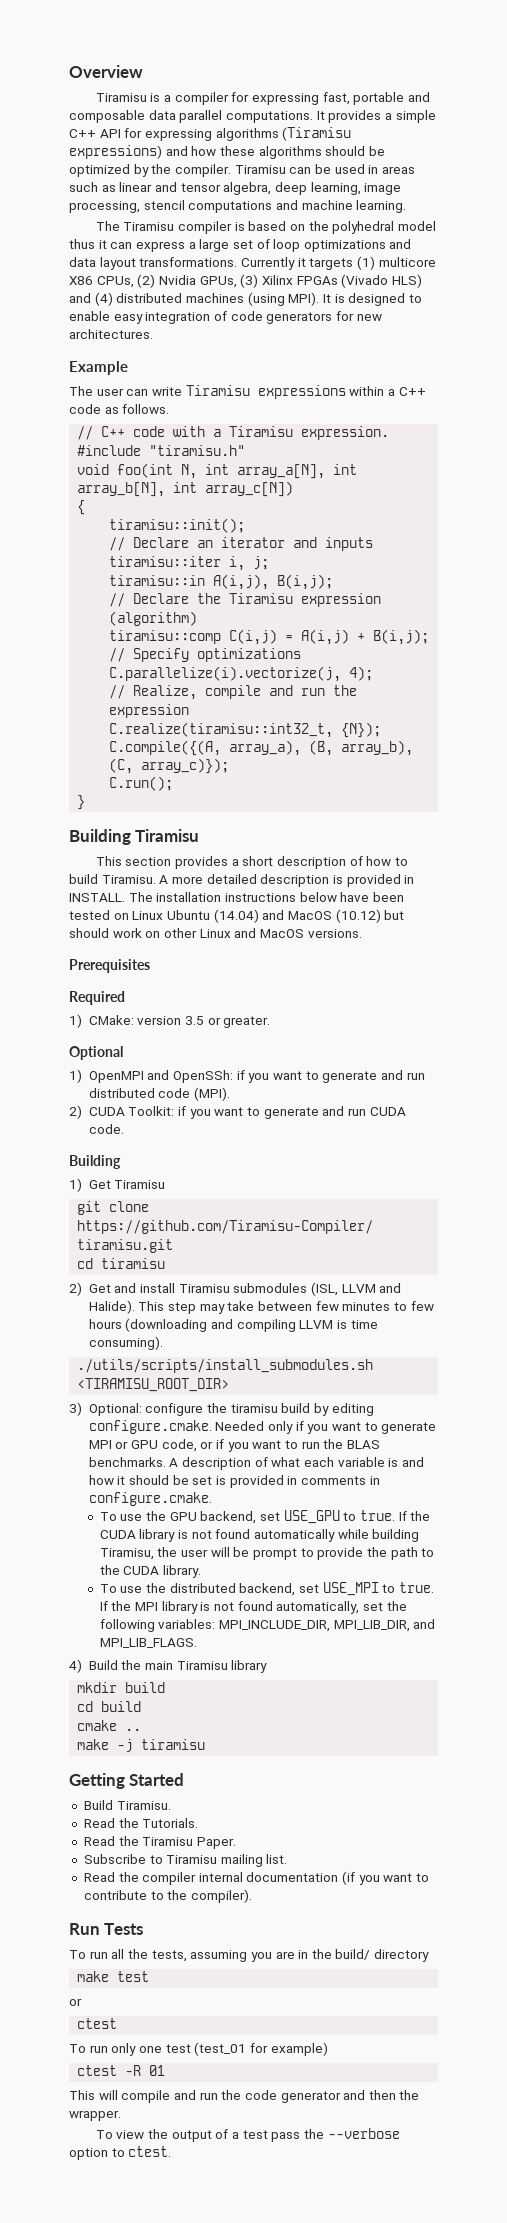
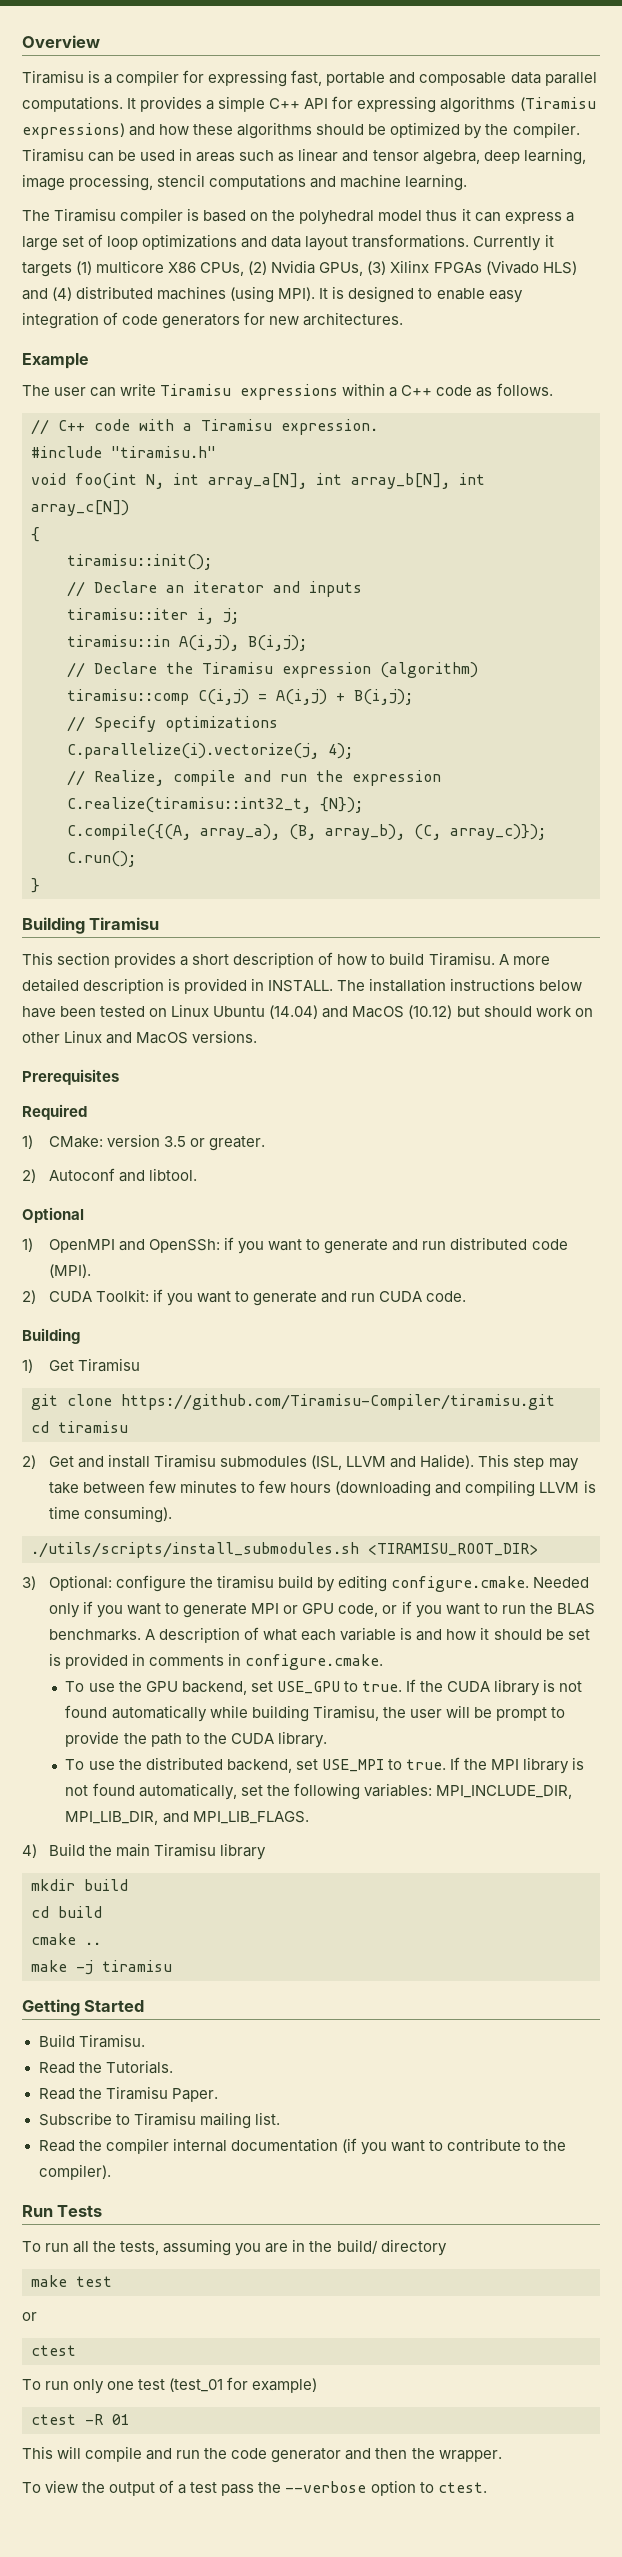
(271, 1022) none -> [22,1168,198,1183] // 2) Autoconf and libtool.

